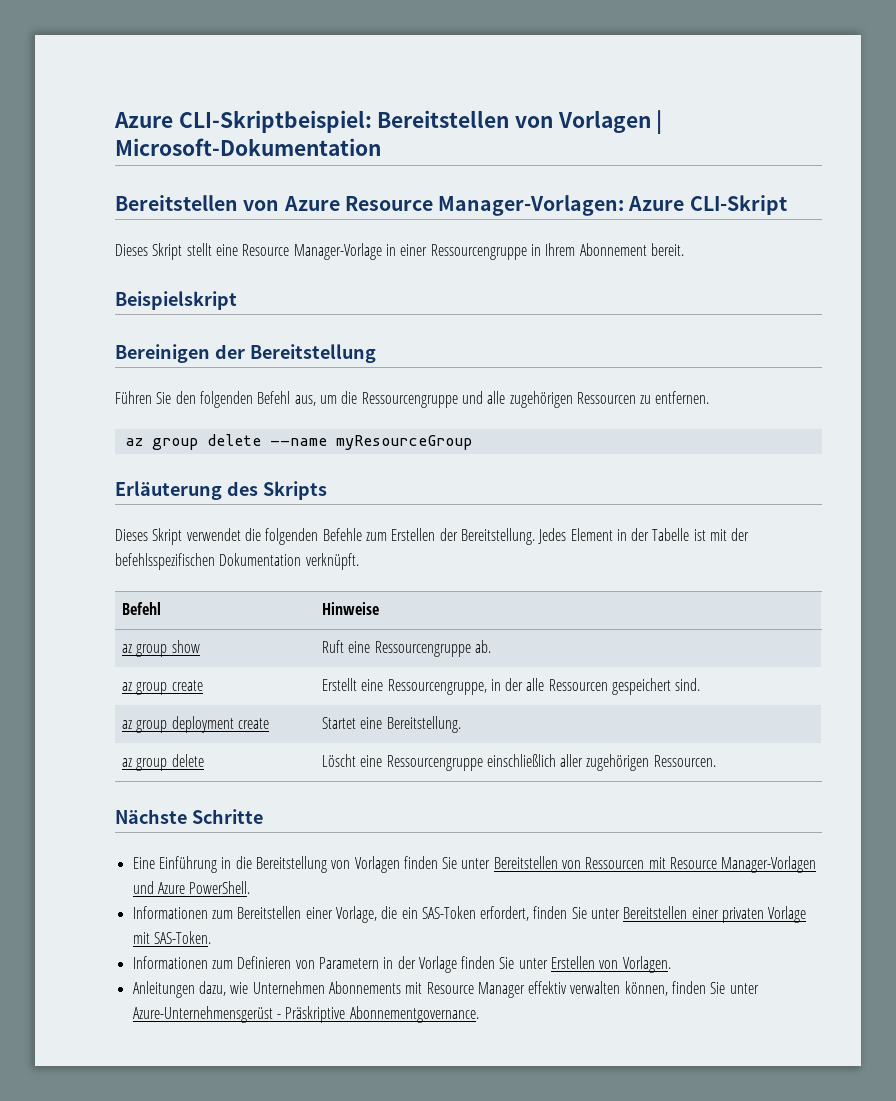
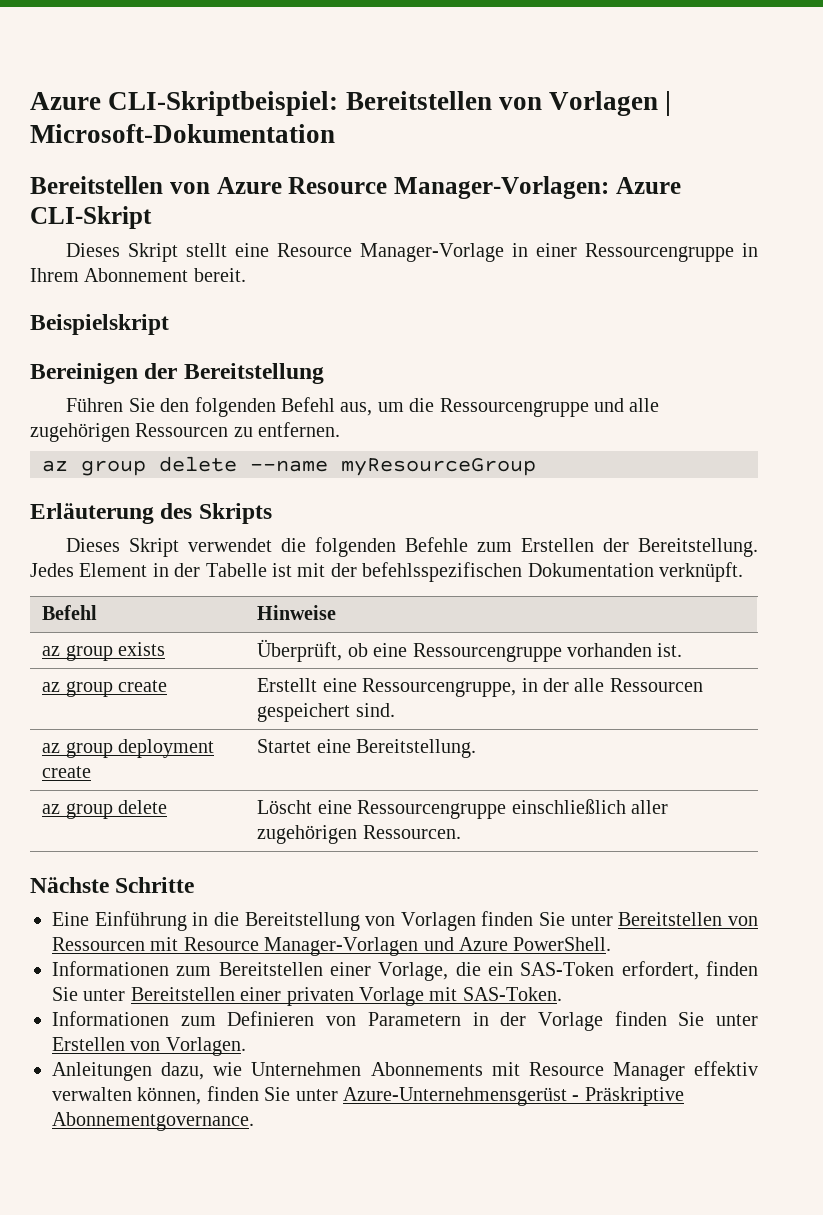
[171,640,200,653] [321,640,491,657] show | Ruft eine Ressourcengruppe ab. -> [118,642,166,656] [257,639,683,662] exists | Überprüft, ob eine Ressourcengruppe vorhanden ist.

